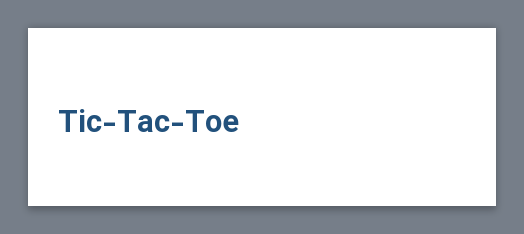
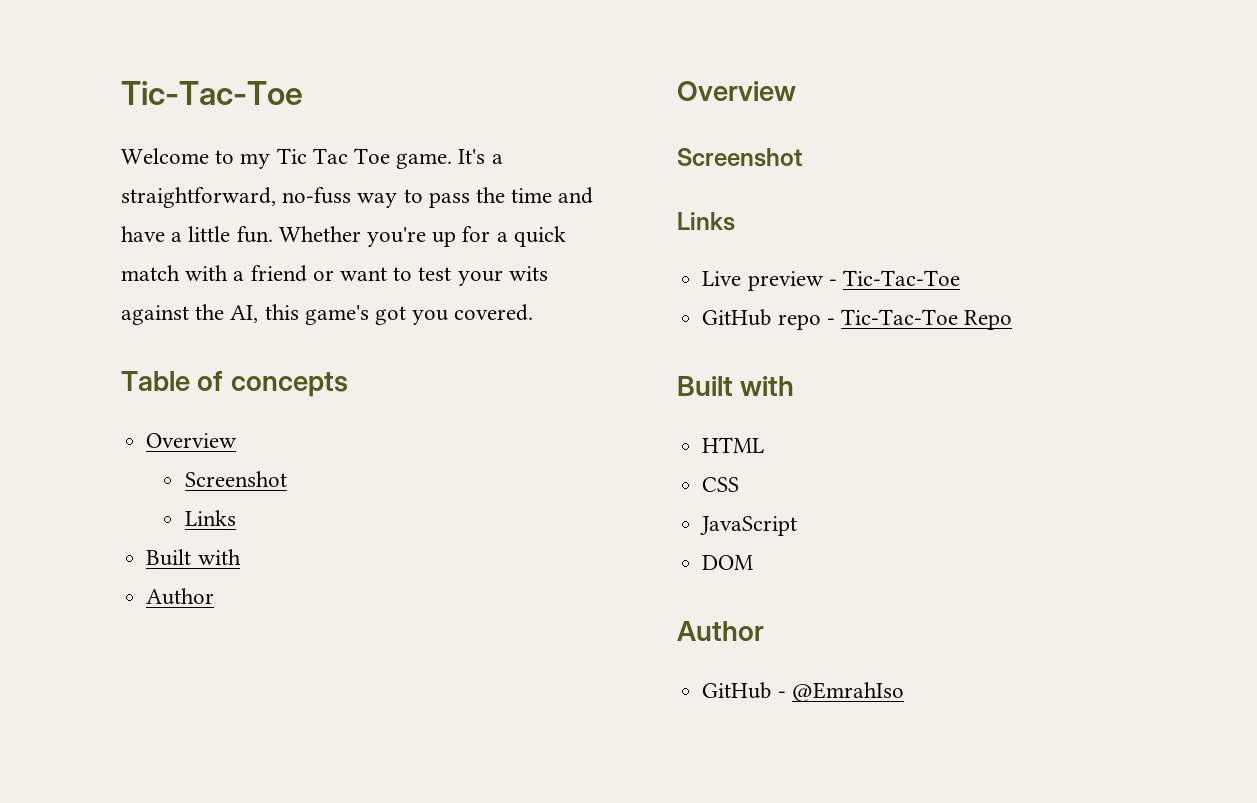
[58,109,239,132] Tic-Tac-Toe -> [121,81,303,105] [121,148,503,169] [121,187,594,208] [121,226,566,247] [121,265,548,286] [121,304,534,325] [121,371,348,397] [146,433,238,448] [184,471,287,487] [184,510,236,526] [146,549,241,566] [146,588,215,605] [677,81,796,101] [677,148,802,167] [677,212,735,231] [702,270,960,291] [702,309,1013,330] [677,376,795,396] [702,437,765,453] [702,477,740,492] [700,516,798,536] [702,555,754,570] [677,621,764,641] [702,682,904,702] Tic-Tac-Toe // Welcome to my Tic Tac Toe game. It's a straightforward, no-fuss way to pass the time and have a little fun. Whether you're up for a quick match with a friend or want to test your wits against the AI, this game's got you covered. // Table of concepts // Overview // Screenshot // Links // Built with // Author // Overview // Screenshot // Links // Live preview - Tic-Tac-Toe // GitHub repo - Tic-Tac-Toe Repo // Built with // HTML // CSS // JavaScript // DOM // Author // GitHub - @EmrahIso

